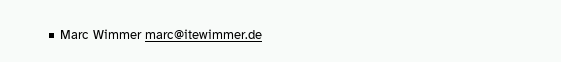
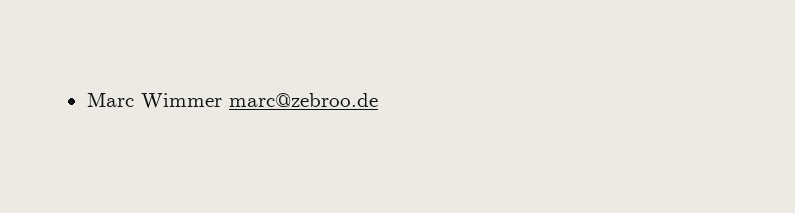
[145,29,263,39] marc@itewimmer.de -> [228,93,378,107] marc@zebroo.de

